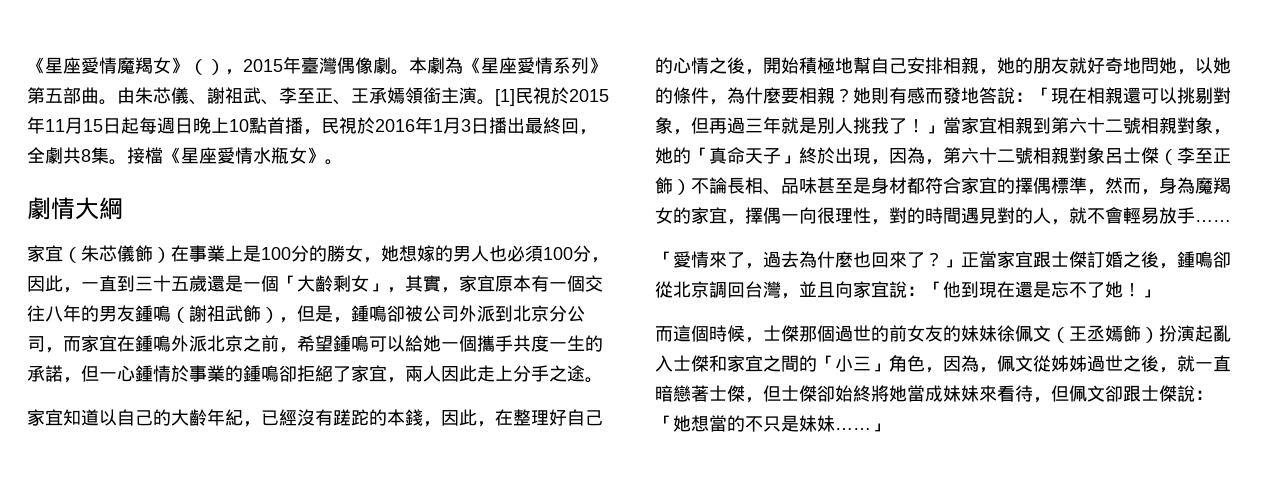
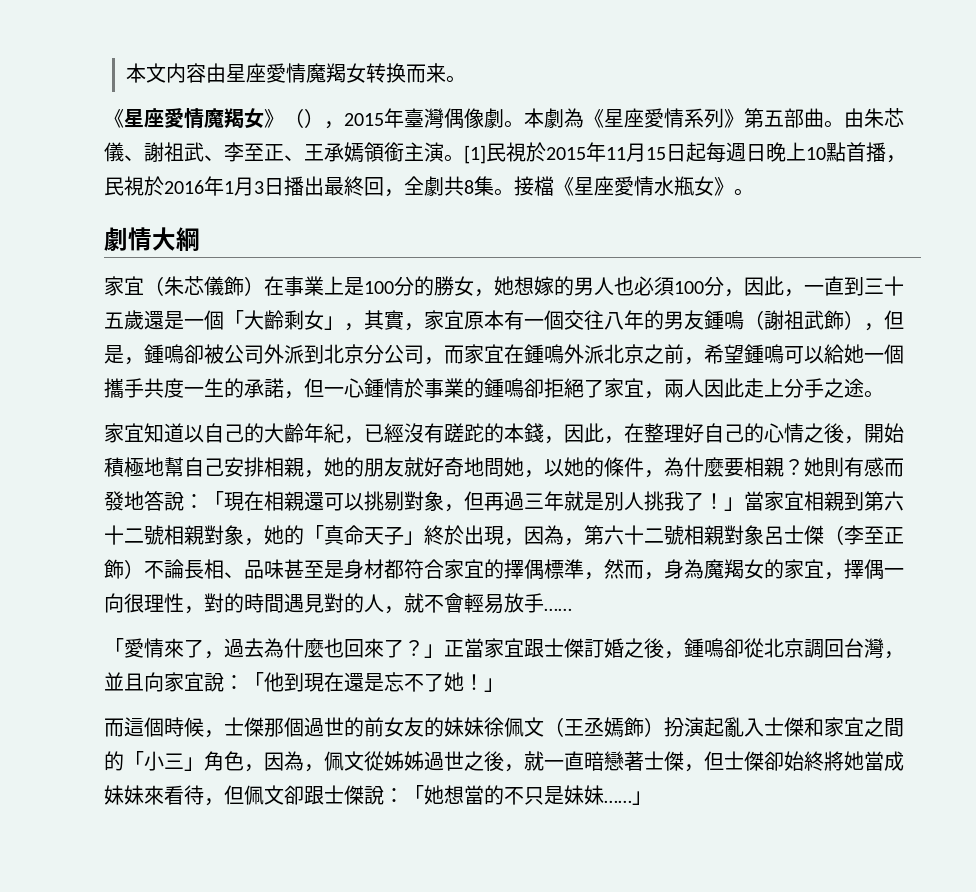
(27, 65) none -> [126,63,467,83] 本文内容由星座愛情魔羯女转换而来。 //

